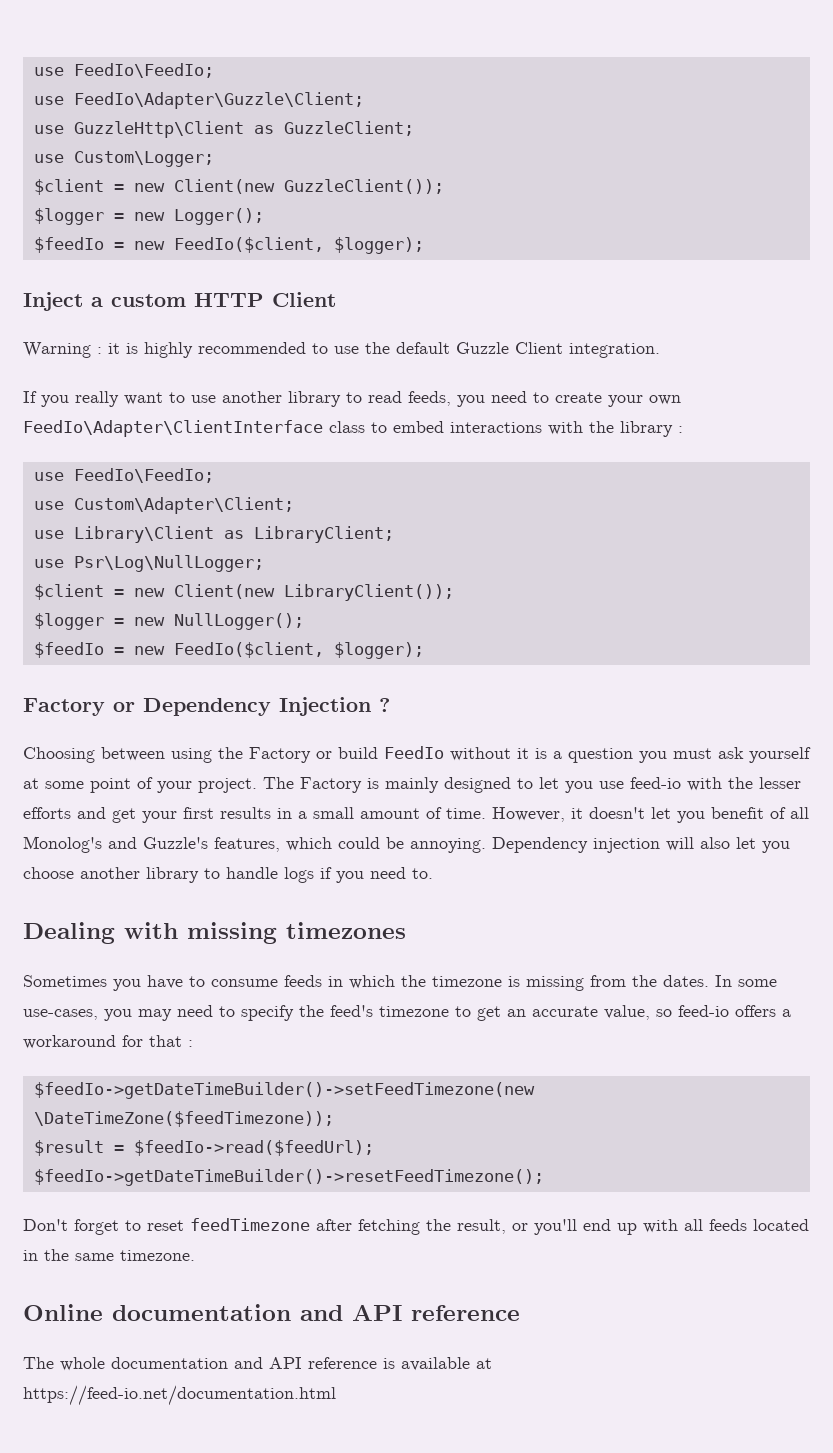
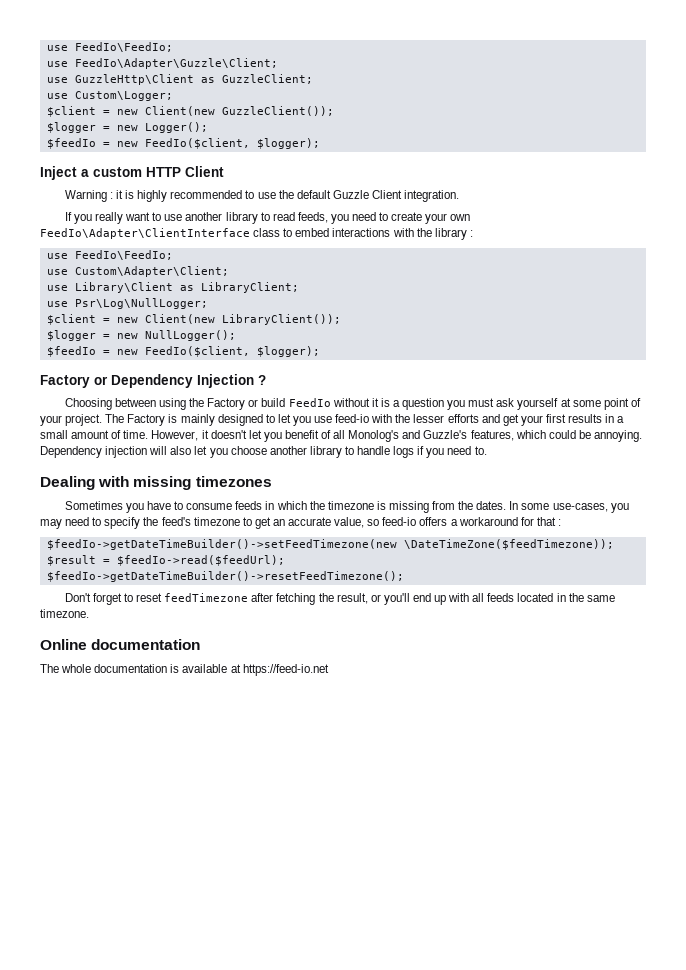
[300,1304,520,1321] and API reference -> (201, 644) none
[234,1357,377,1369] and API reference -> (168, 668) none
[23,1385,336,1406] https://feed-io.net/documentation.html -> [242,664,329,676] https://feed-io.net

